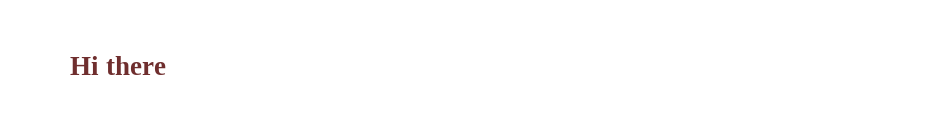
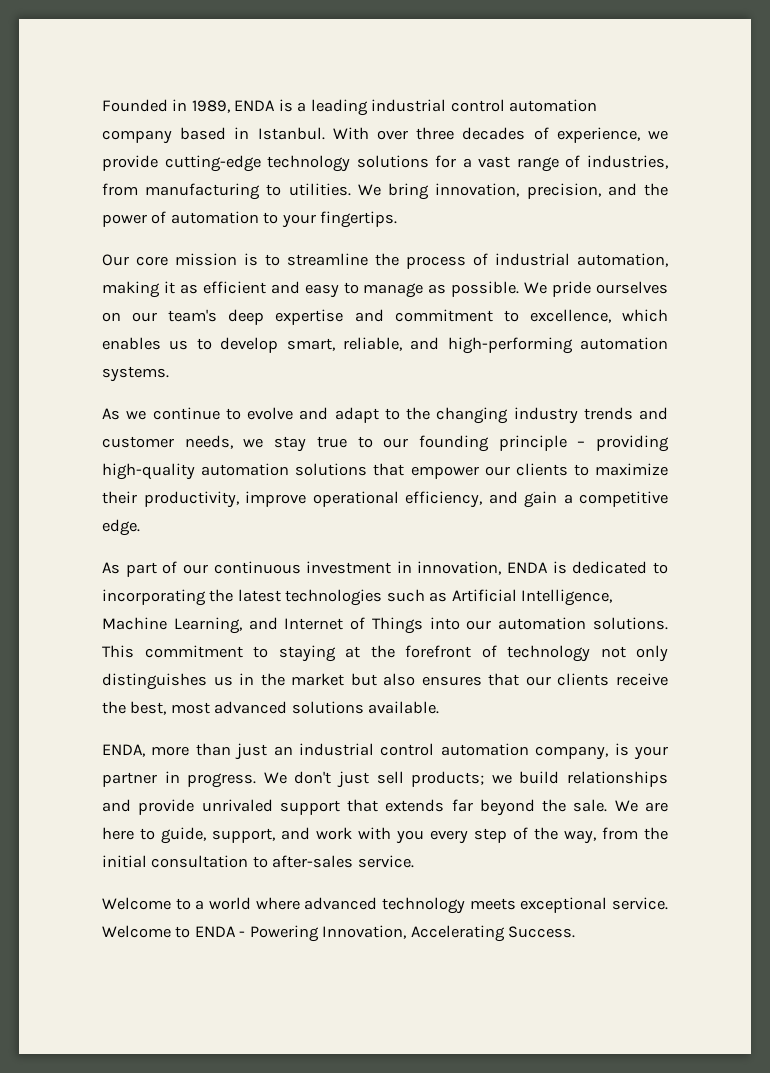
[70,56,167,75] Hi there -> [102,99,598,116] [102,127,668,144] [102,155,668,172] [102,183,668,200] [102,211,398,228] [102,253,668,269] [102,281,668,298] [102,309,668,325] [102,337,668,354] [102,366,169,382] [102,407,668,424] [102,435,669,452] [102,463,668,480] [102,491,668,508] [102,519,140,536] [102,561,668,577] [102,589,613,606] [102,617,668,634] [102,645,668,662] [102,673,668,690] [102,701,440,715] [102,743,668,760] [102,771,669,788] [102,799,668,816] [102,827,668,844] [102,855,414,868] [102,897,668,914] [102,925,576,942] Founded in 1989, ENDA is a leading industrial control automation company based in Istanbul. With over three decades of experience, we provide cutting-edge technology solutions for a vast range of industries, from manufacturing to utilities. We bring innovation, precision, and the power of automation to your fingertips. // Our core mission is to streamline the process of industrial automation, making it as efficient and easy to manage as possible. We pride ourselves on our team's deep expertise and commitment to excellence, which enables us to develop smart, reliable, and high-performing automation systems. // As we continue to evolve and adapt to the changing industry trends and customer needs, we stay true to our founding principle – providing high-quality automation solutions that empower our clients to maximize their productivity, improve operational efficiency, and gain a competitive edge. // As part of our continuous investment in innovation, ENDA is dedicated to incorporating the latest technologies such as Artificial Intelligence, Machine Learning, and Internet of Things into our automation solutions. This commitment to staying at the forefront of technology not only distinguishes us in the market but also ensures that our clients receive the best, most advanced solutions available. // ENDA, more than just an industrial control automation company, is your partner in progress. We don't just sell products; we build relationships and provide unrivaled support that extends far beyond the sale. We are here to guide, support, and work with you every step of the way, from the initial consultation to after-sales service. // Welcome to a world where advanced technology meets exceptional service. Welcome to ENDA - Powering Innovation, Accelerating Success.

